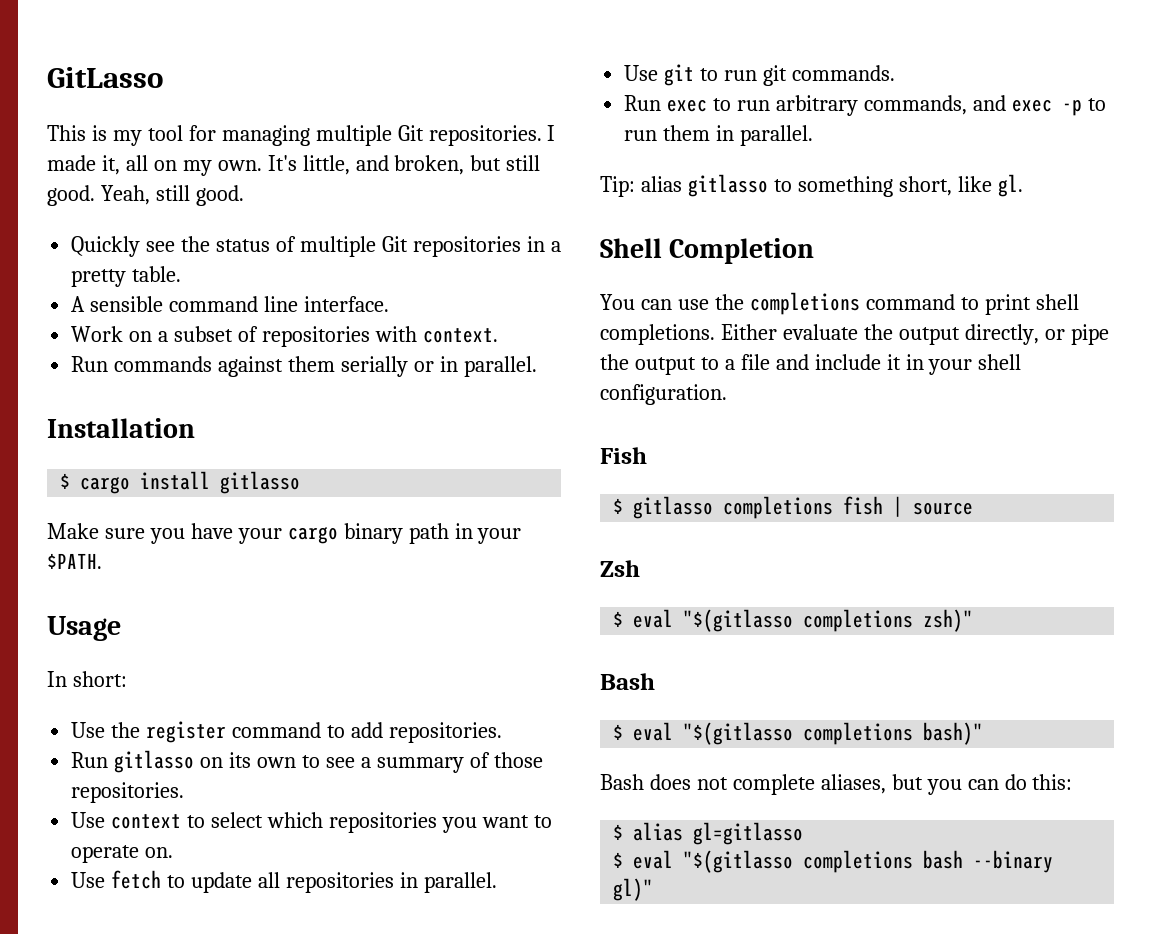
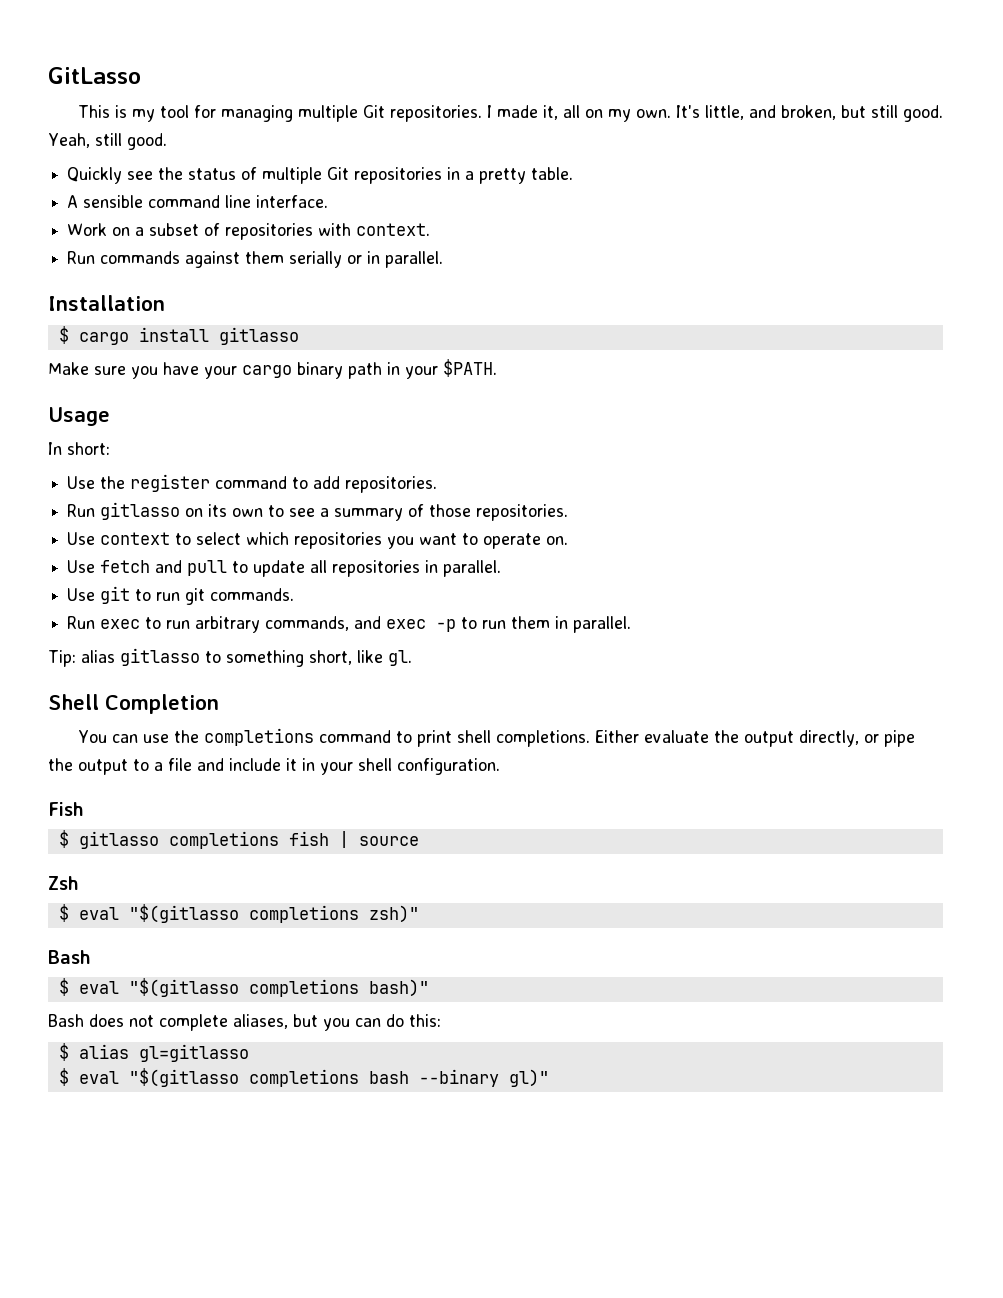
(162, 879) none -> [155,560,228,576] and pull

